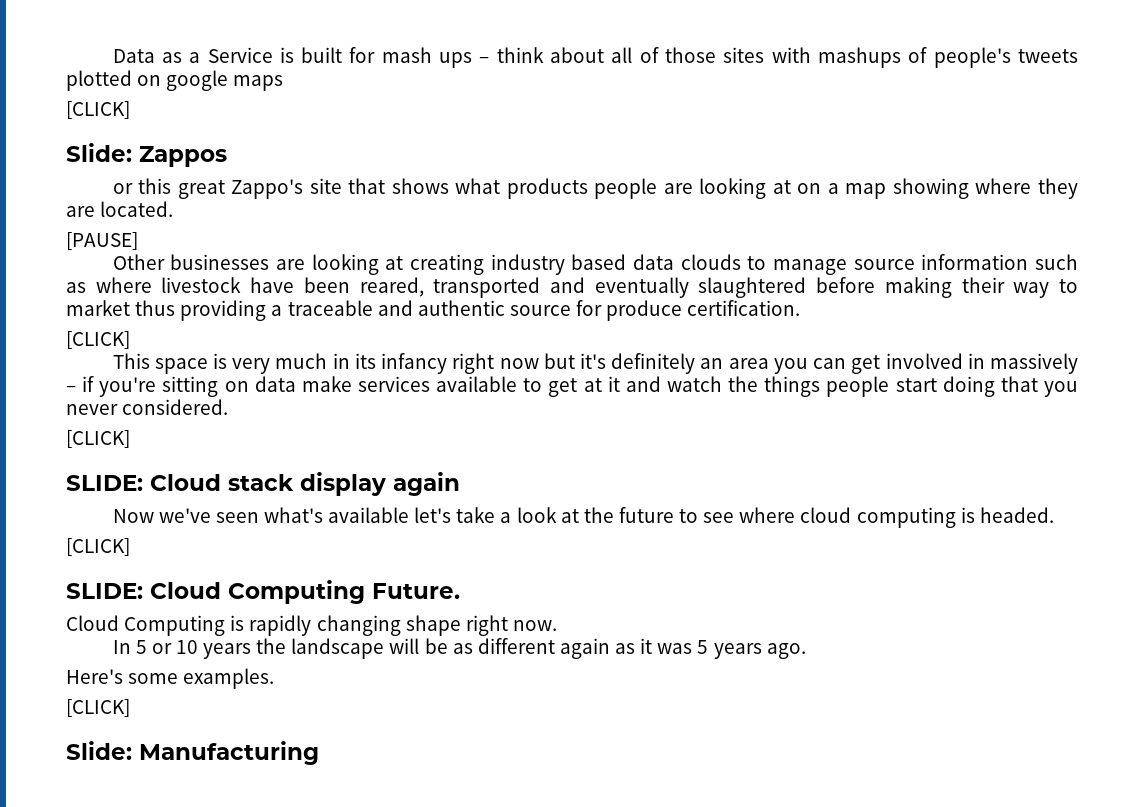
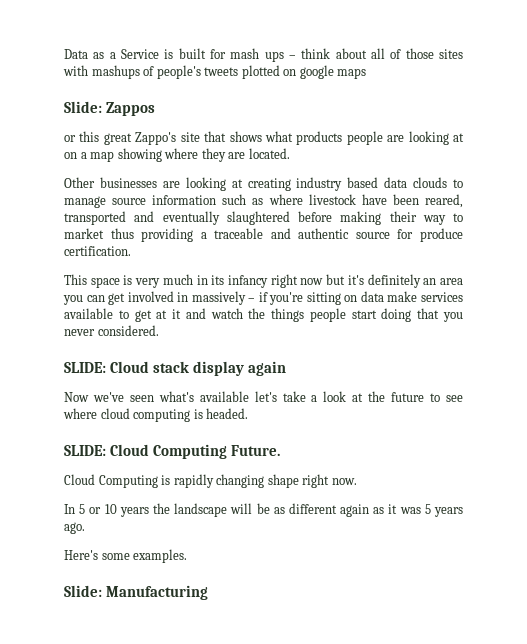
[66,101,130,119] // [CLICK] -> (367, 73) none
[66,232,138,250] // [PAUSE] -> (290, 153) none
[66,331,130,349] // [CLICK] -> (131, 251) none
[66,430,130,448] // [CLICK] -> (159, 330) none
[66,538,130,556] // [CLICK] -> (249, 413) none
[66,699,130,717] // [CLICK] -> (188, 556) none

